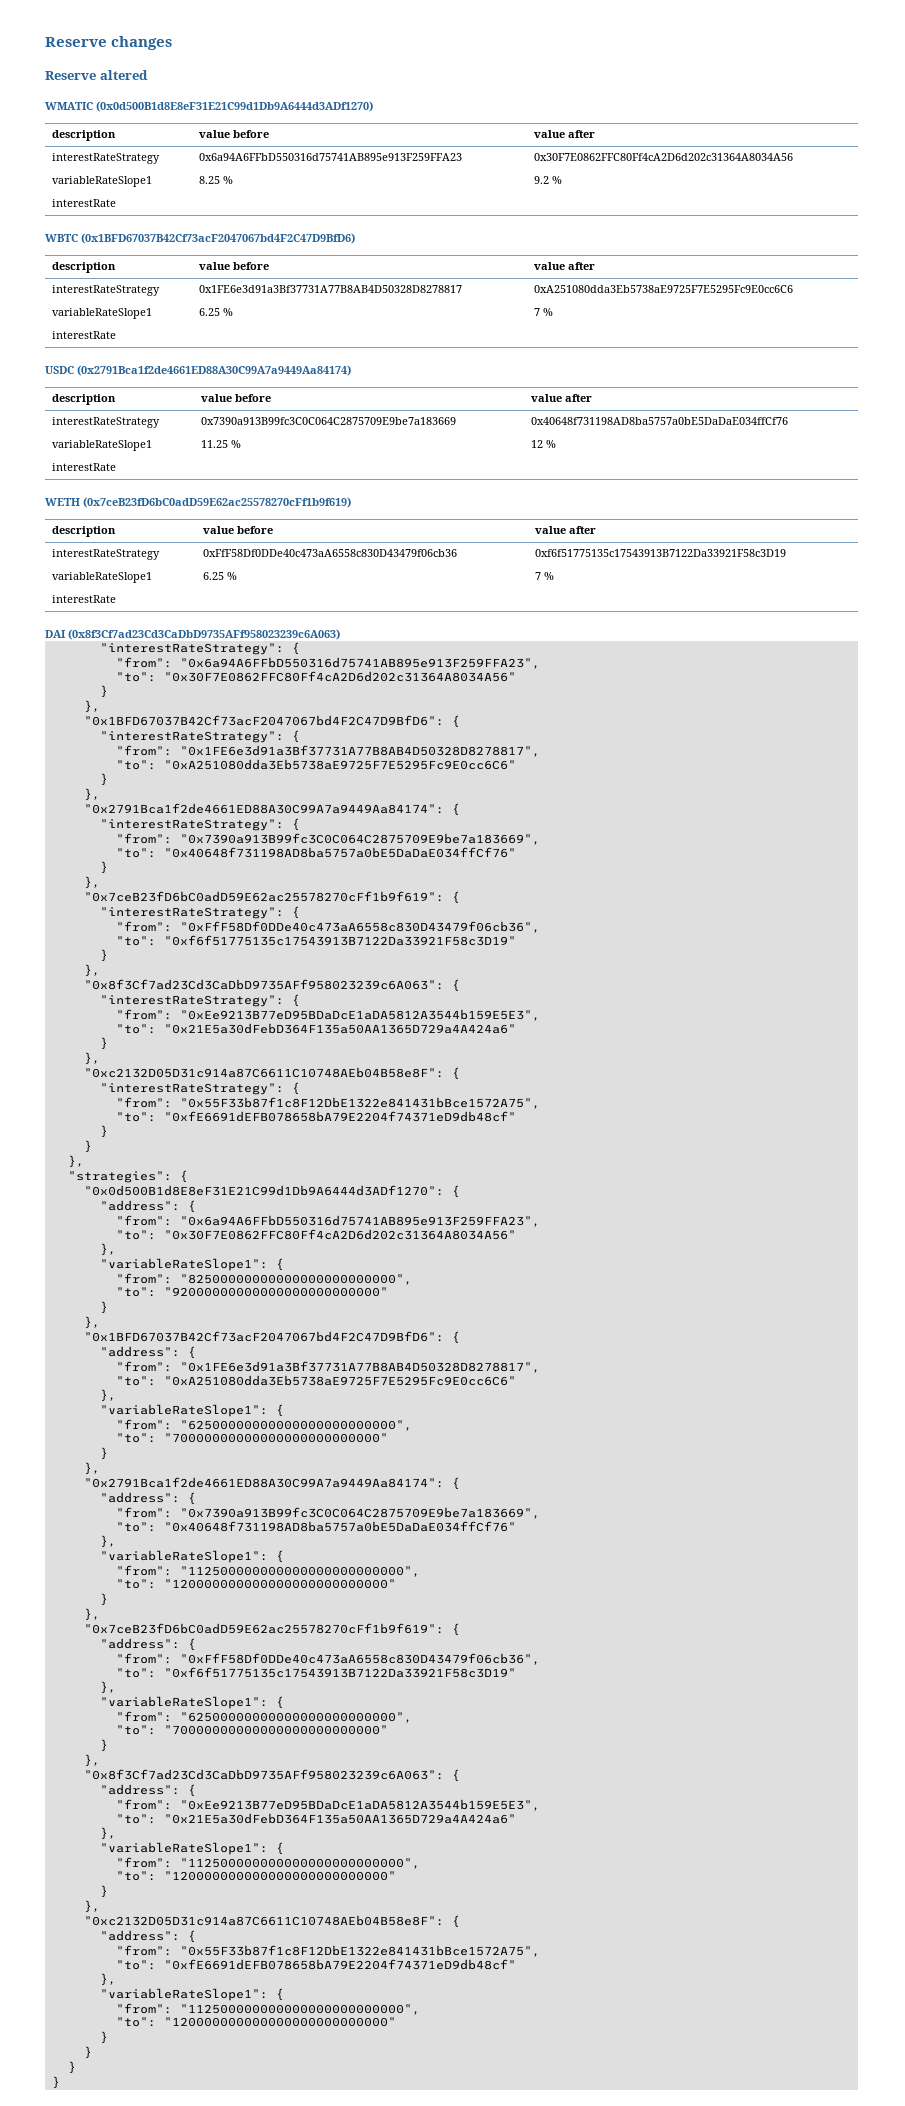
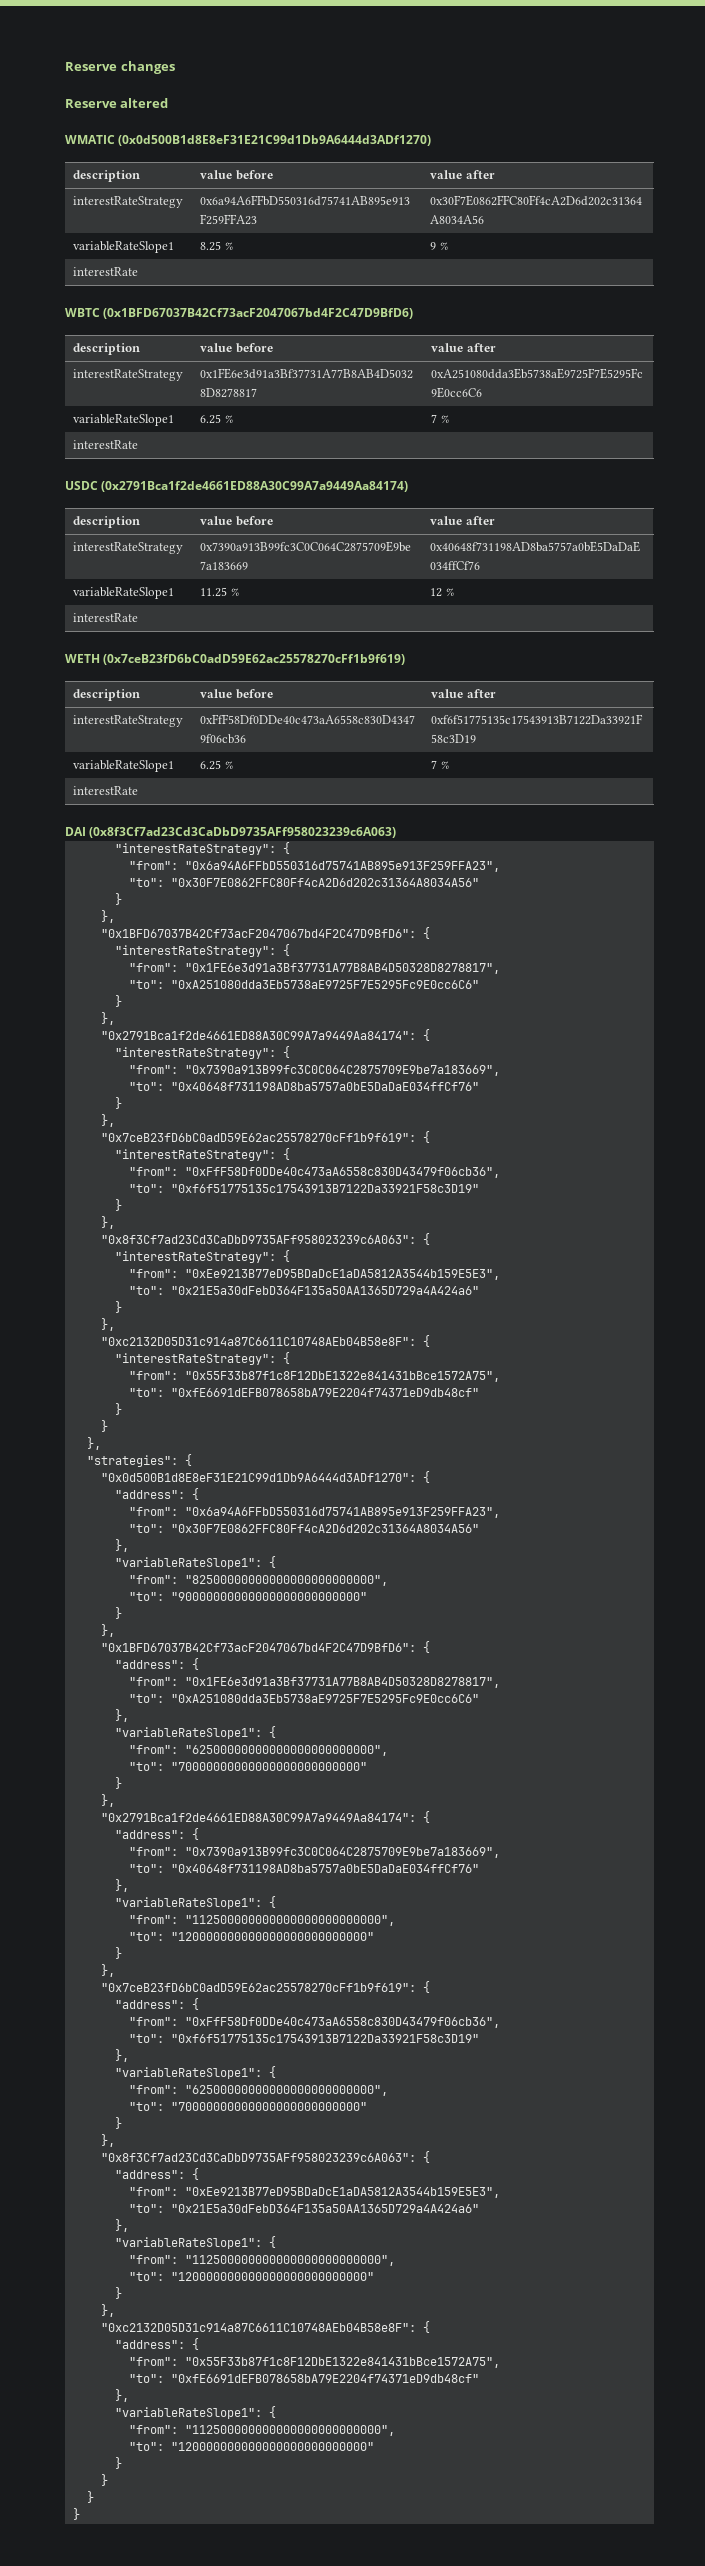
[534,176,550,184] 9.2 -> [430,242,437,250] 9
[163,1287,388,1297] "92000000000000000000000000" -> [170,1592,367,1601] "90000000000000000000000000"

